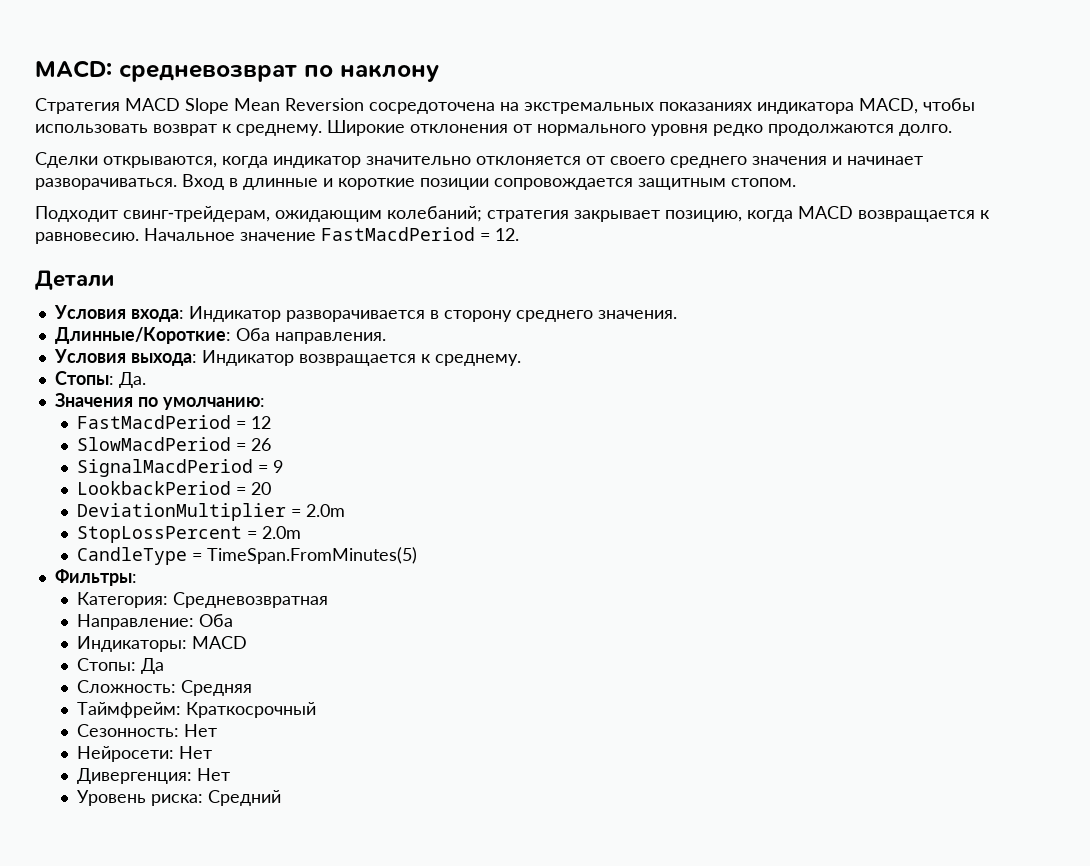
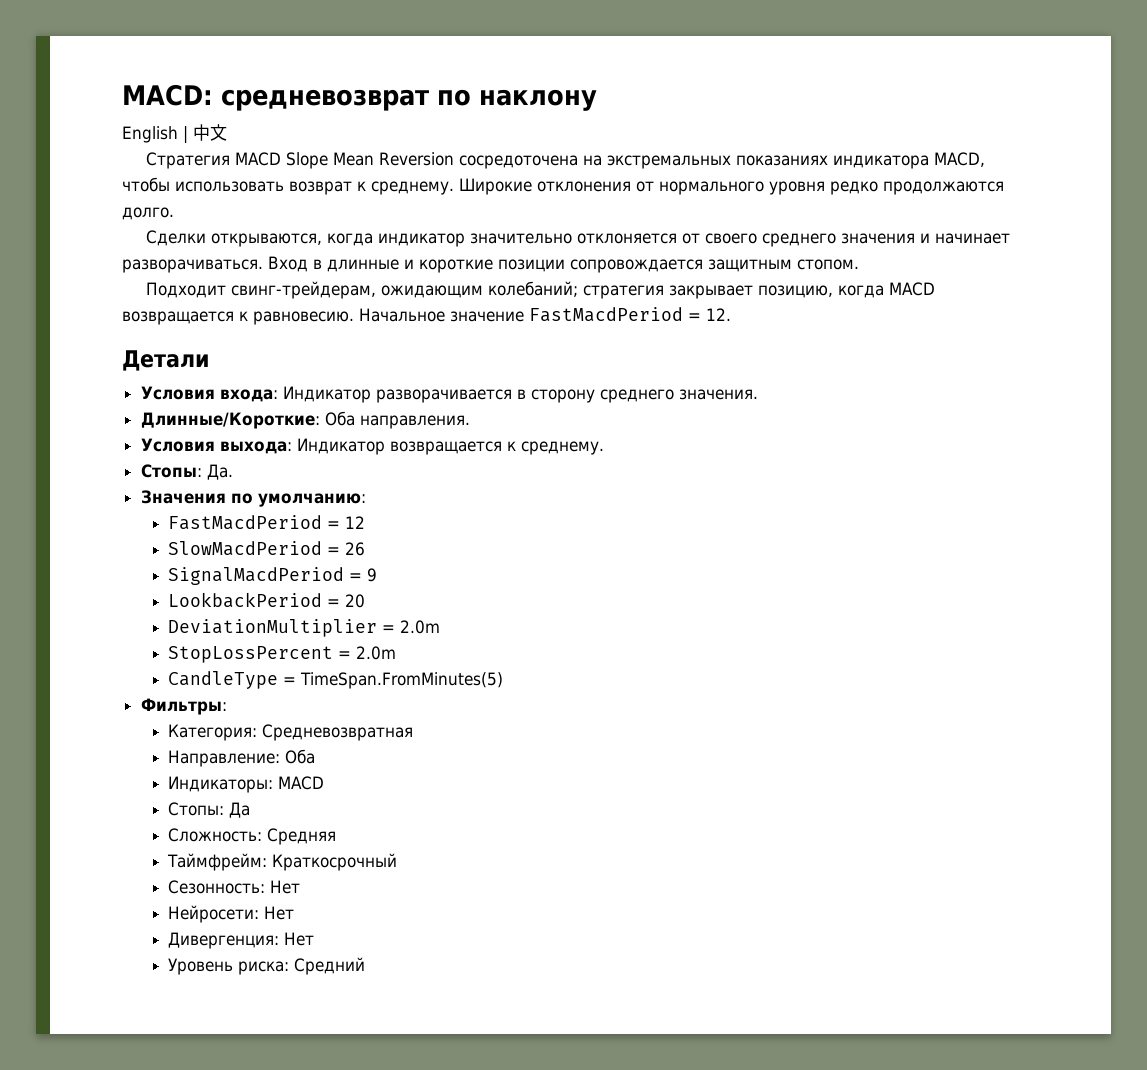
(439, 73) none -> [122,124,227,144] // English | 中文

